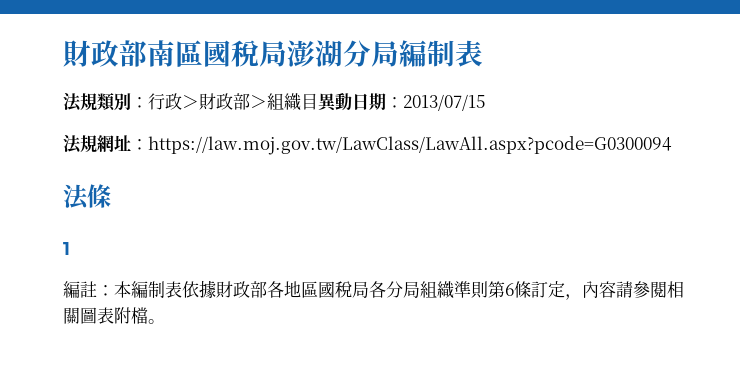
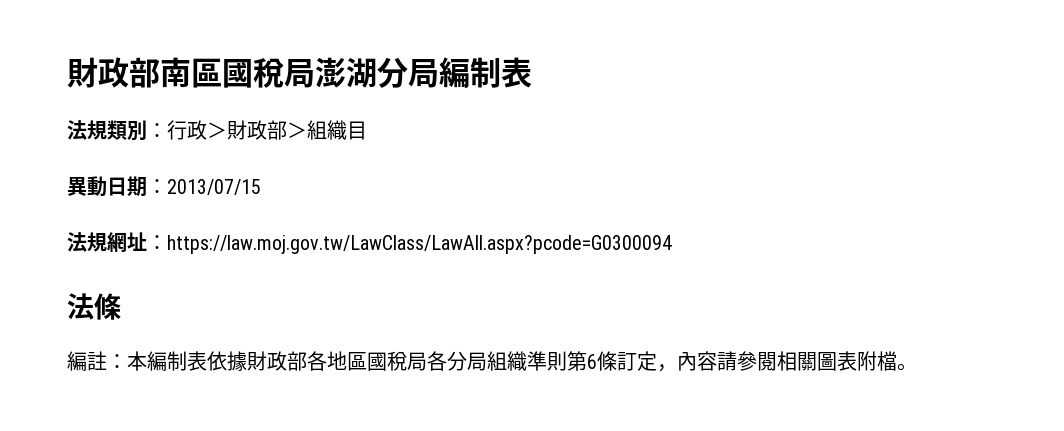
(318, 101) none -> (367, 130) //
[63,242,70,255] // 1 -> (121, 306) none

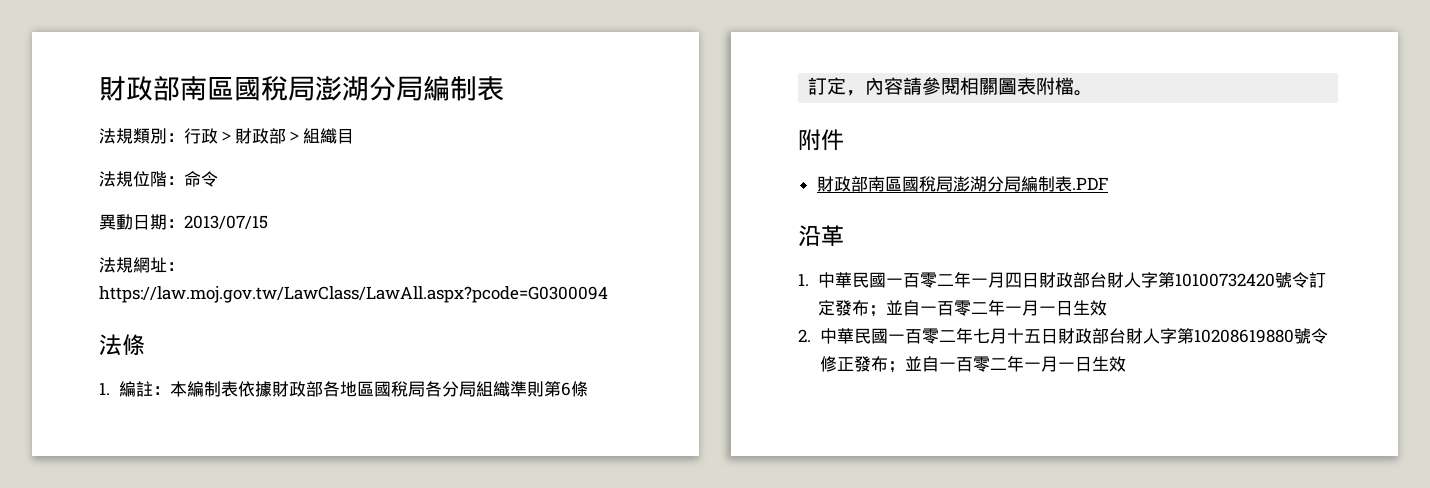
(367, 130) none -> [99,171,218,187] // 法規位階：命令
(121, 306) none -> [99,382,110,395] 1.
(617, 361) none -> (588, 389) //
(917, 367) none -> [798,129,844,151] [816,176,1108,192] [798,225,844,247] [798,271,1326,288] [817,299,1107,317] [798,327,1328,344] [819,355,1126,373] // 附件 // 財政部南區國稅局澎湖分局編制表.PDF // 沿革 // 1.中華民國一百零二年一月四日財政部台財人字第10100732420號令訂定發布；並自一百零二年一月一日生效 // 2.中華民國一百零二年七月十五日財政部台財人字第10208619880號令修正發布；並自一百零二年一月一日生效

